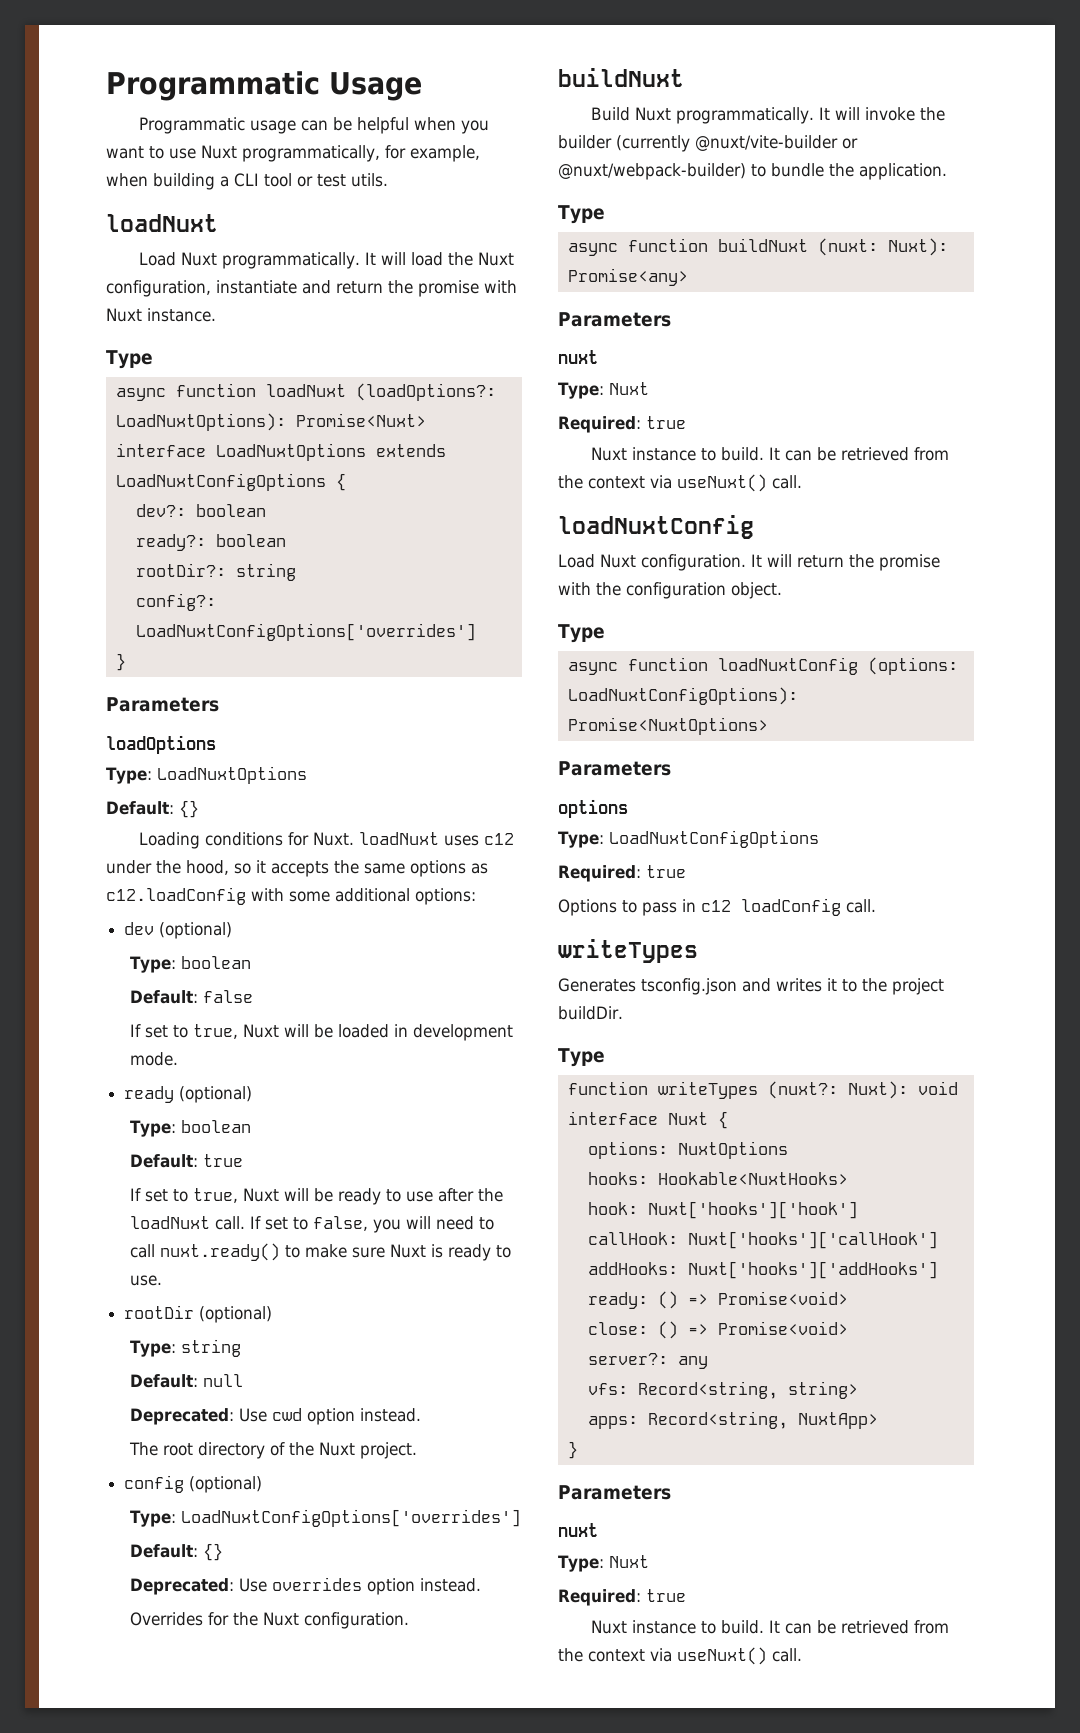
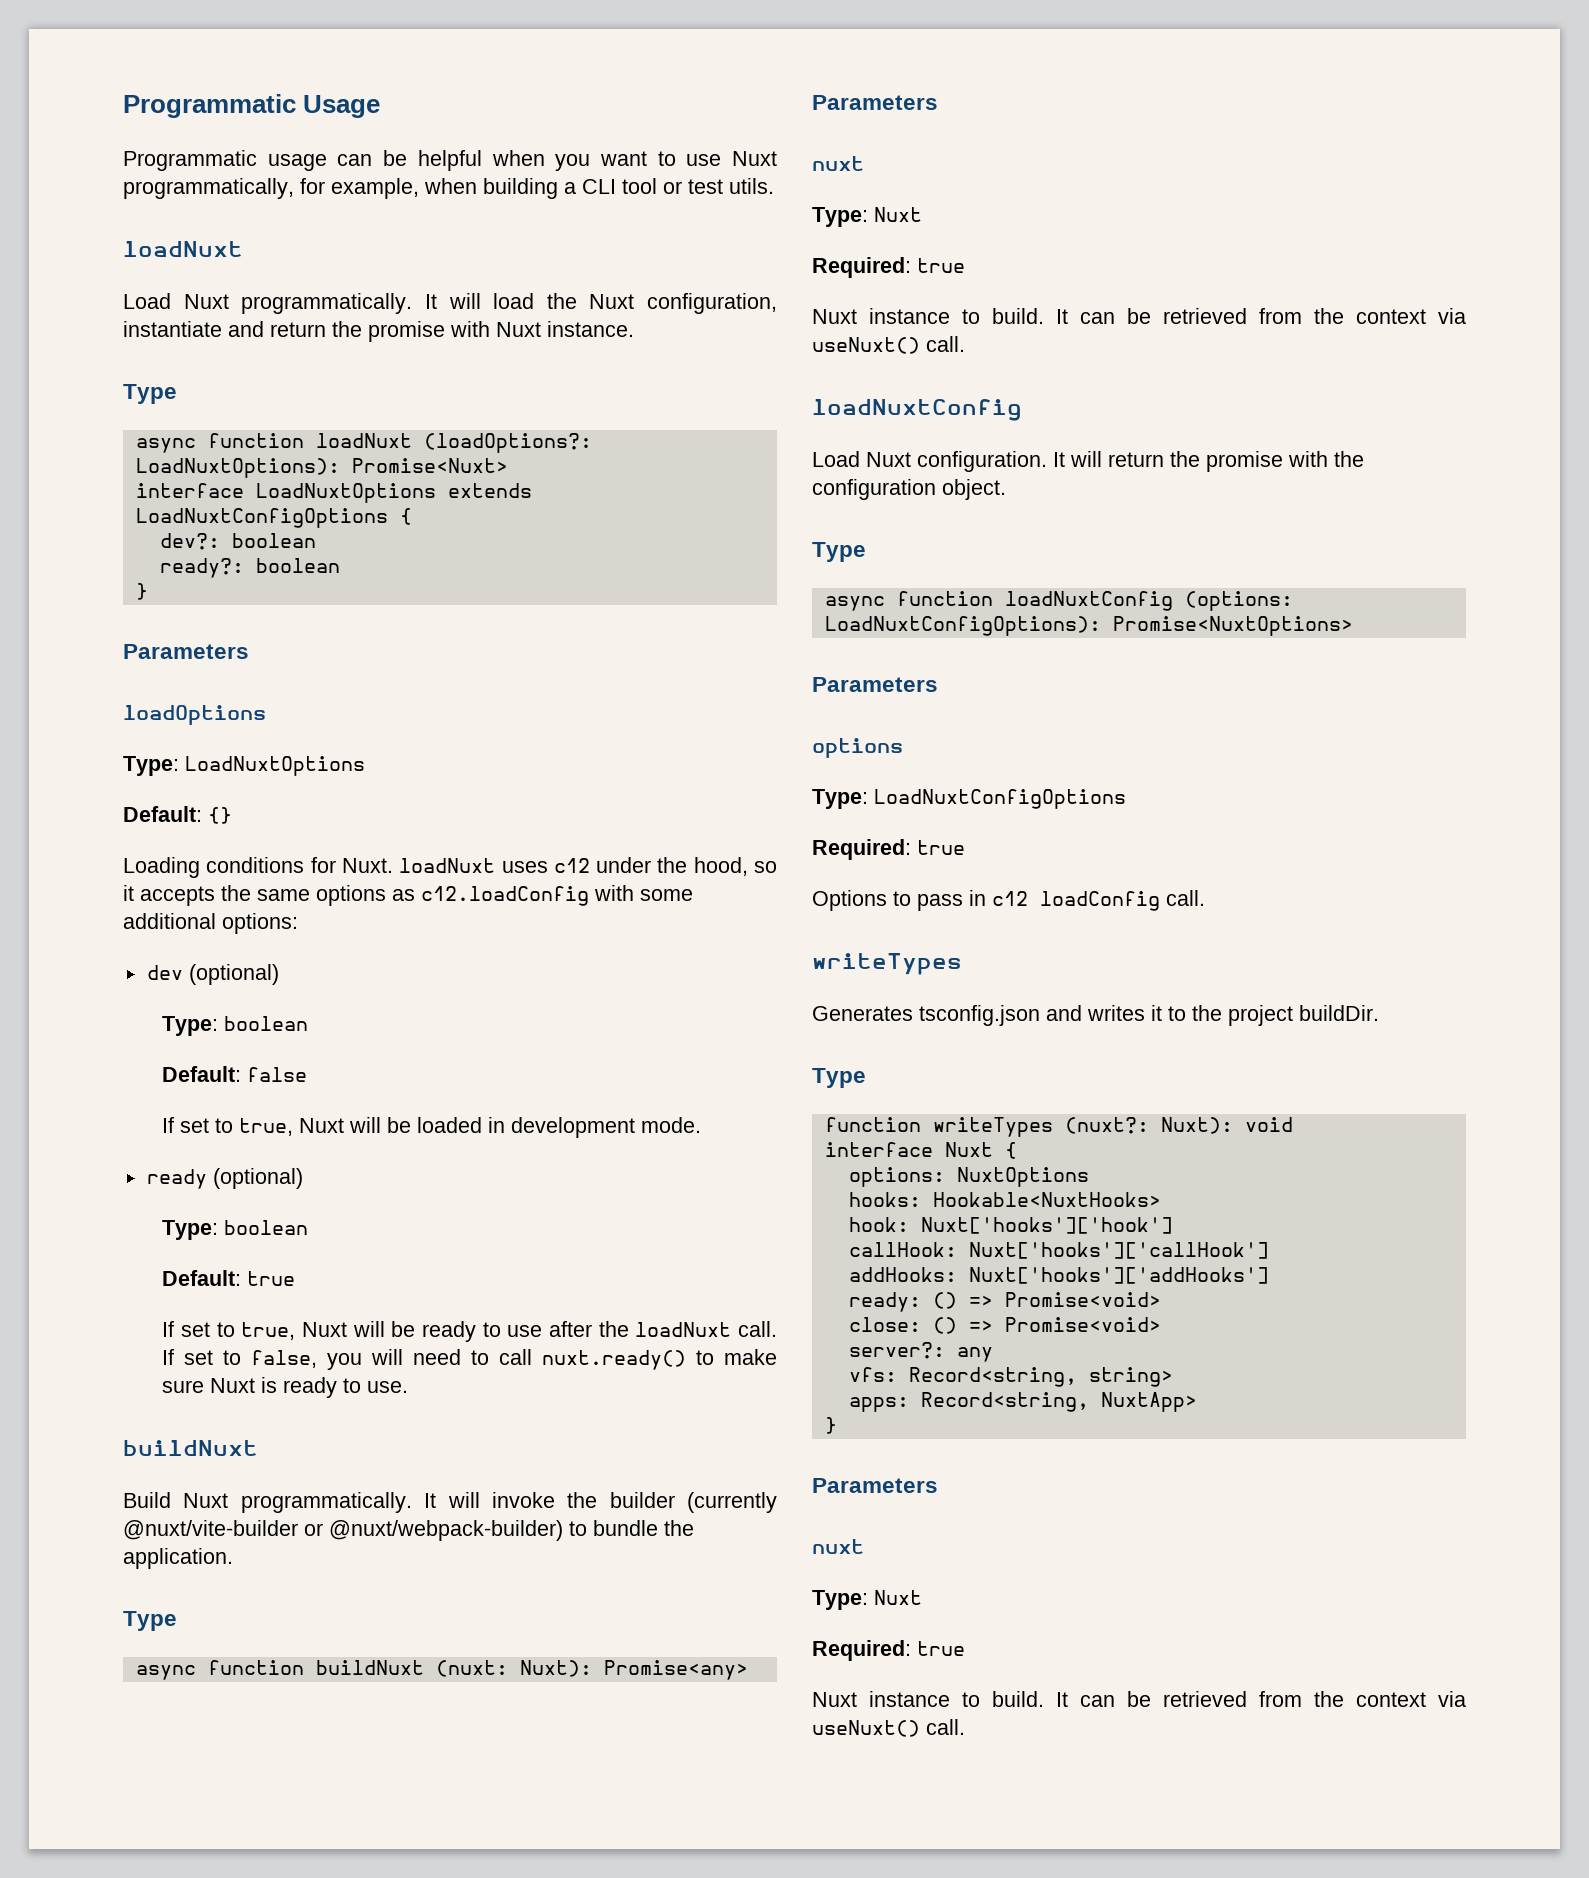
[135,563,296,581] [135,593,216,611] [135,623,476,641] // rootDir?: string // config?: LoadNuxtConfigOptions['overrides'] -> (340, 565) none
[124,1305,273,1323] [130,1339,242,1357] [130,1374,244,1388] [130,1408,422,1425] [129,1442,418,1459] [124,1475,263,1493] [130,1509,522,1527] [130,1543,224,1561] [130,1577,482,1595] [130,1612,410,1629] // rootDir (optional) // Type: string // Default: null // Deprecated: Use cwd option instead. // The root directory of the Nuxt project. // config (optional) // Type: LoadNuxtConfigOptions['overrides'] // Default: {} // Deprecated: Use overrides option instead. // Overrides for the Nuxt configuration. -> (409, 1387) none

